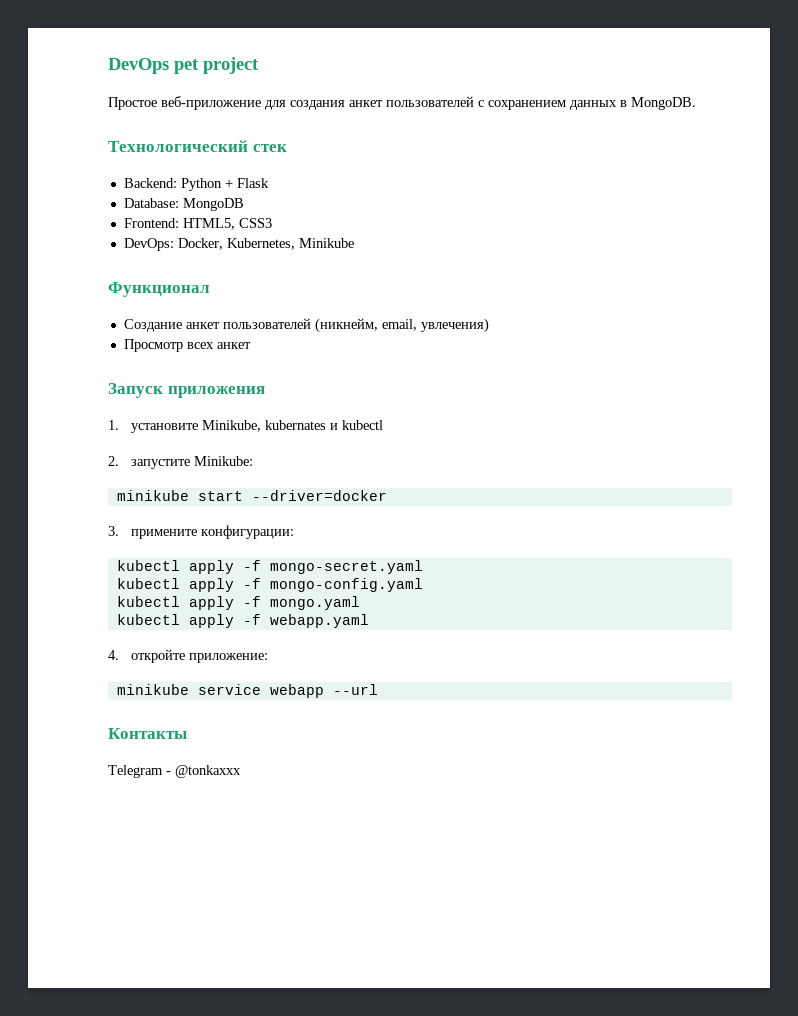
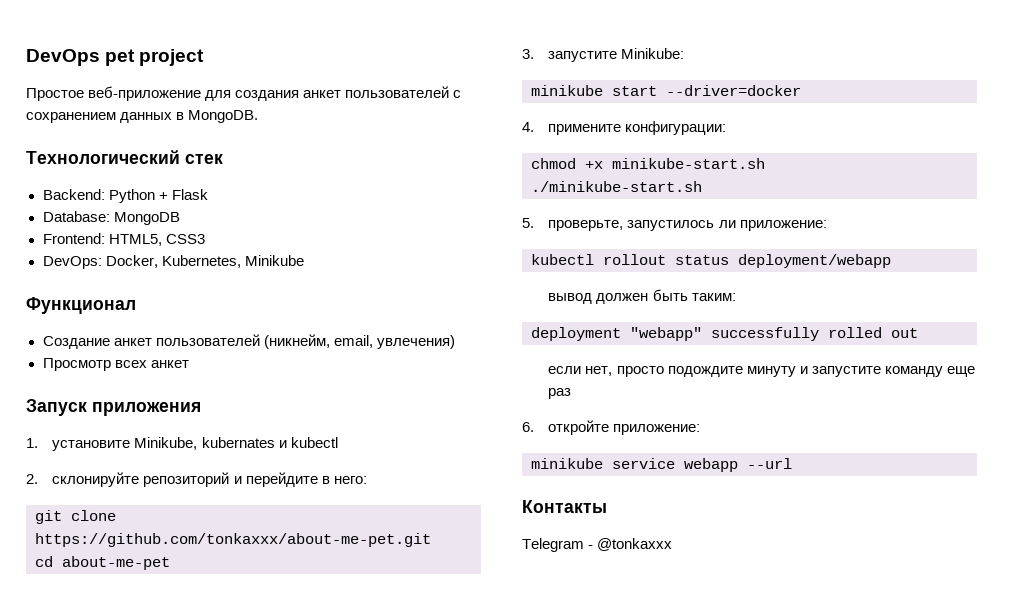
(119, 461) none -> [52,472,367,487] [35,510,116,524] [35,533,431,547] [35,556,170,570] [522,49,534,59] склонируйте репозиторий и перейдите в него: // git clone https://github.com/tonkaxxx/about-me-pet.git // cd about-me-pet // 3.
[108,526,119,536] 3. -> [522,122,534,132] 4.
[116,560,423,574] [116,578,423,592] [116,596,360,610] [116,614,369,628] [108,650,119,660] kubectl apply -f mongo-secret.yaml // kubectl apply -f mongo-config.yaml // kubectl apply -f mongo.yaml // kubectl apply -f webapp.yaml // 4. -> [531,158,765,169] [531,181,702,192] [522,218,827,231] [531,254,891,268] [548,289,736,304] [531,327,918,341] [548,366,975,377] [548,388,572,399] [522,422,534,432] chmod +x minikube-start.sh // ./minikube-start.sh // 5. проверьте, запустилось ли приложение: // kubectl rollout status deployment/webapp // вывод должен быть таким: // deployment "webapp" successfully rolled out // если нет, просто подождите минуту и запустите команду еще раз // 6.

